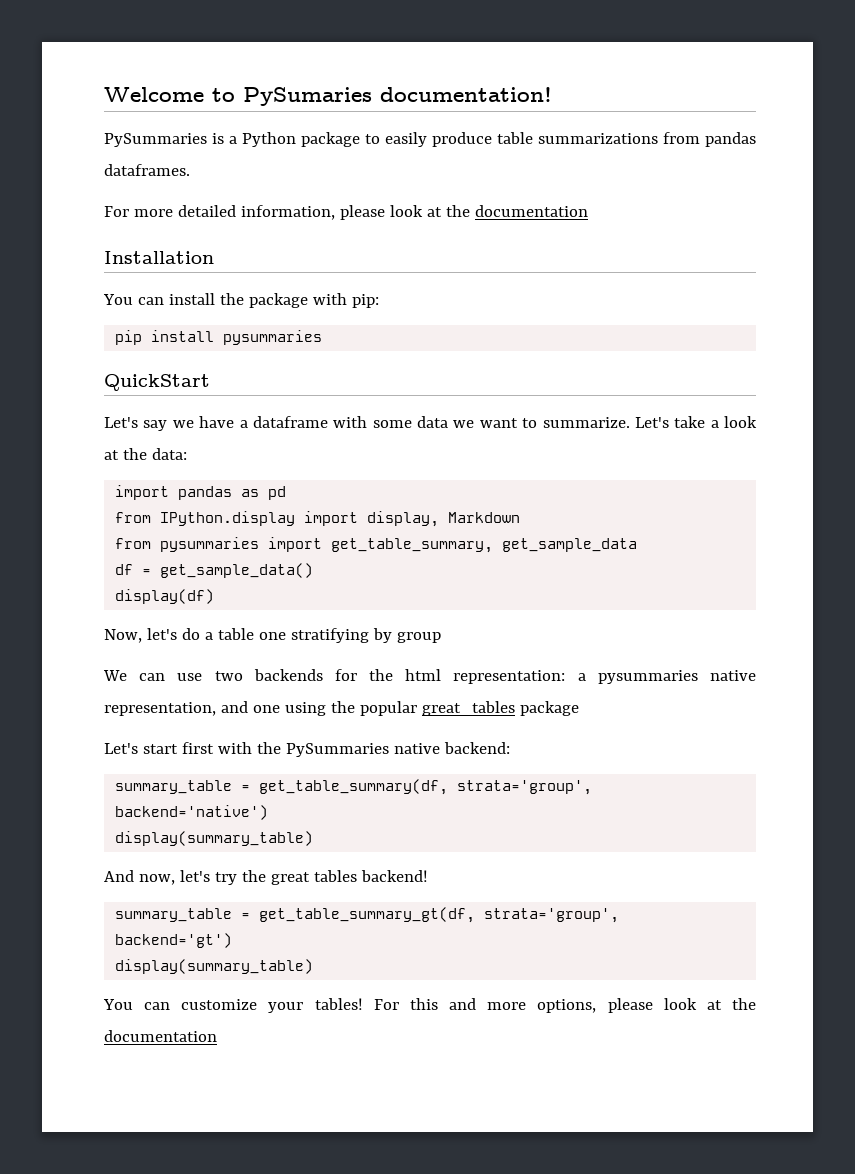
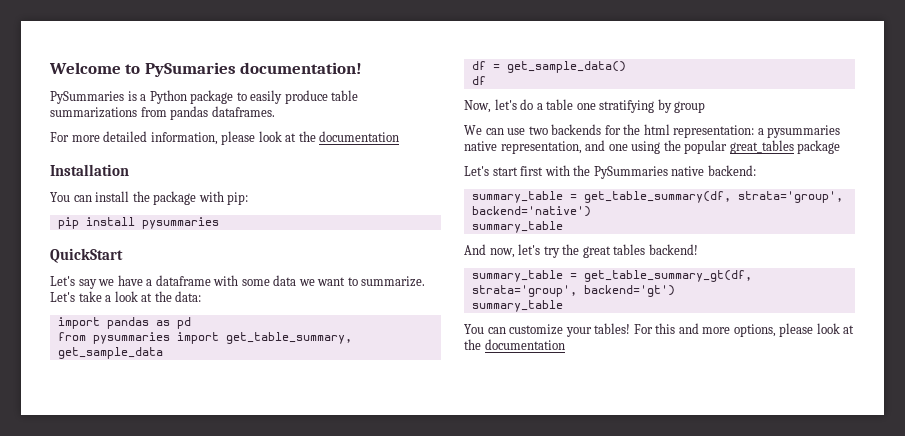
[115,511,521,527] // from IPython.display import display, Markdown -> (191, 323) none
[115,589,215,604] display(df) -> [471,76,486,85] df
[115,831,314,846] display(summary_table) -> [471,221,563,233] summary_table
[115,959,314,974] display(summary_table) -> [471,300,563,312] summary_table

